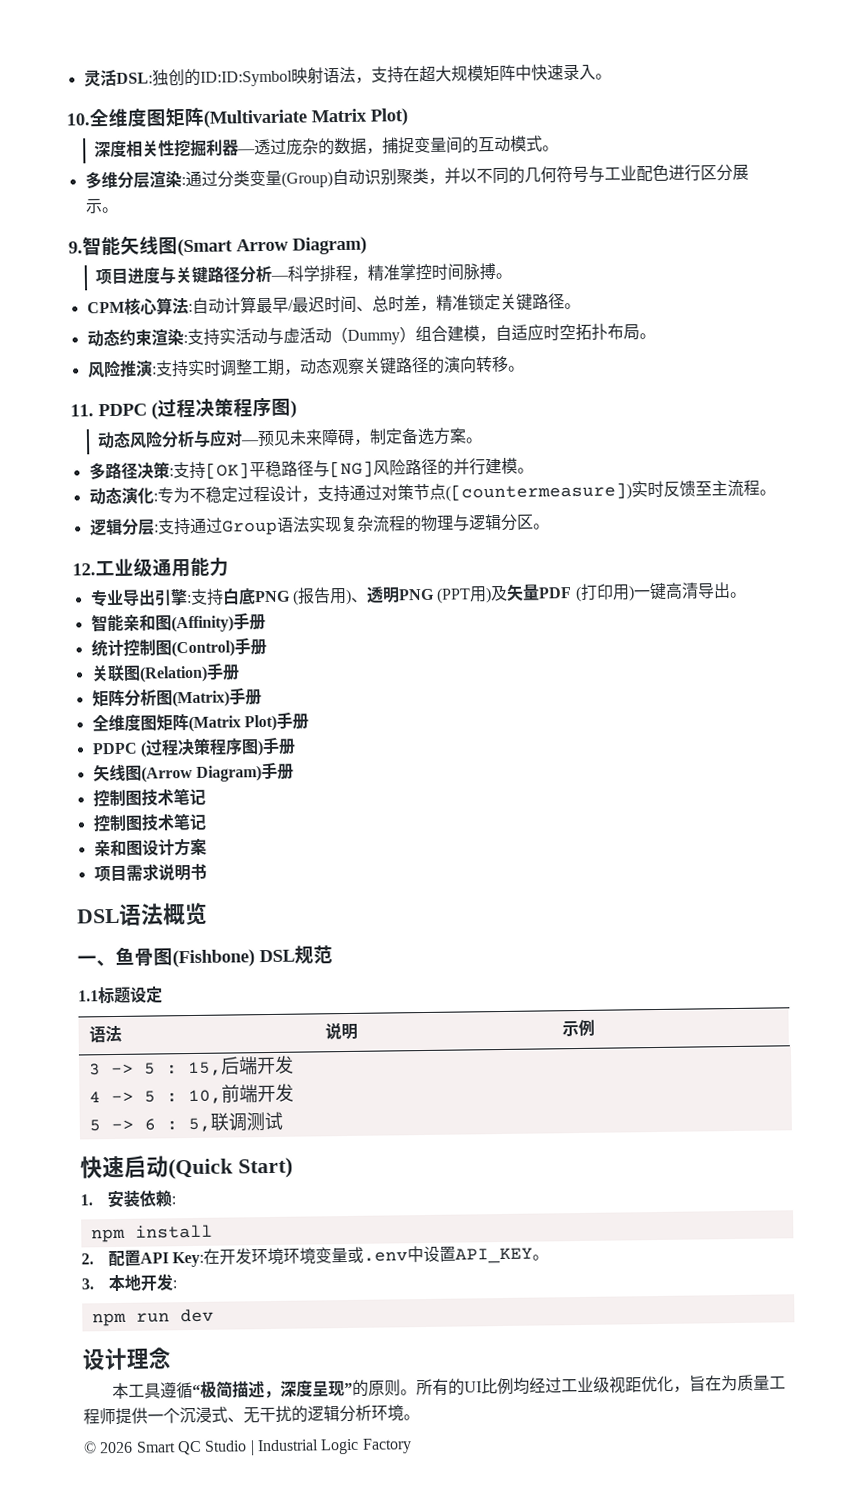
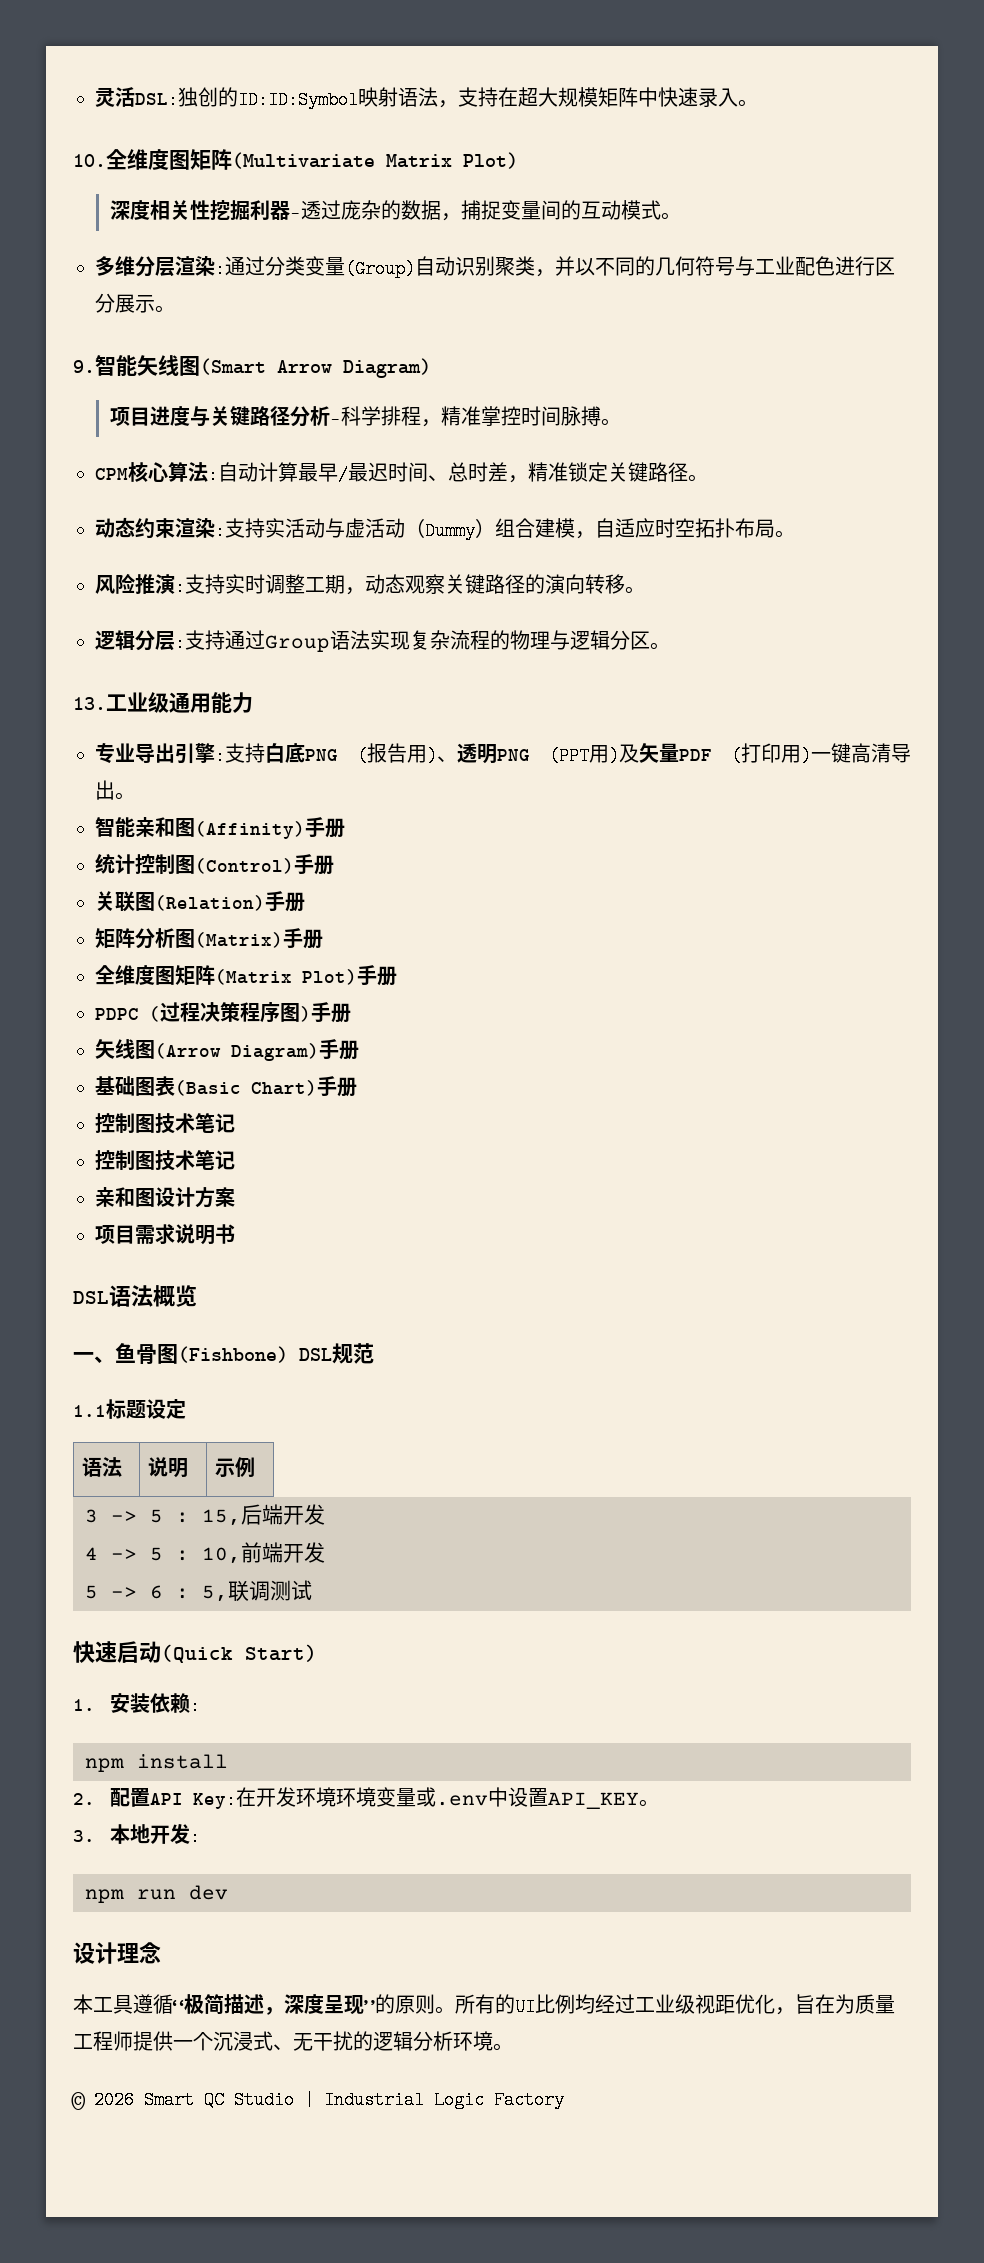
[70,397,297,420] [97,427,484,449] [88,457,534,480] [88,479,776,505] // 11. PDPC (过程决策程序图) // 动态风险分析与应对—预见未来障碍，制定备选方案。 // 多路径决策:支持[OK]平稳路径与[NG]风险路径的并行建模。 // 动态演化:专为不稳定过程设计，支持通过对策节点([countermeasure])实时反馈至主流程。 -> (645, 590) none
[72,563,96,576] 12. -> [73,697,106,710] 13.
(294, 771) none -> [95,1076,357,1097] // 基础图表(Basic Chart)手册

